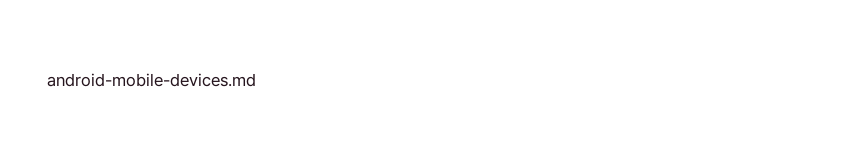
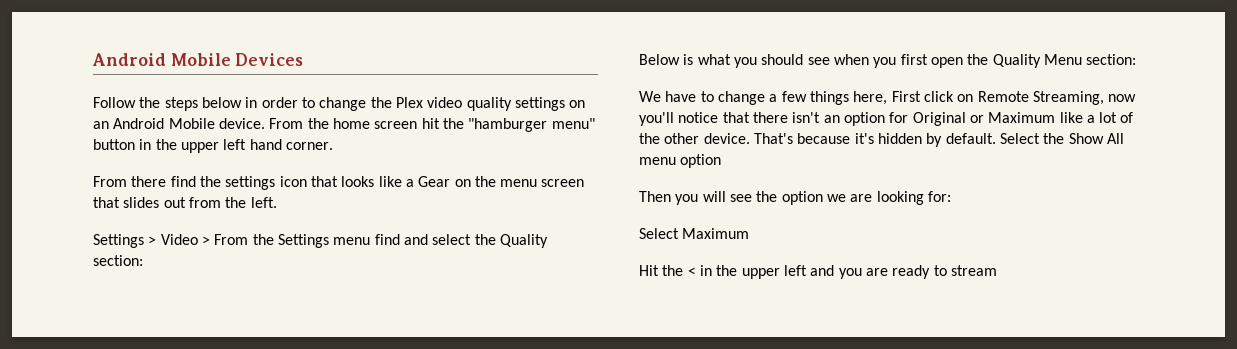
[47,73,256,87] android-mobile-devices.md -> [92,53,304,66] [93,97,586,111] [93,118,595,132] [93,139,333,153] [93,176,585,190] [93,197,277,208] [93,234,548,248] [93,255,143,266] [639,54,1137,68] [639,91,1137,105] [639,112,1134,126] [639,133,1124,147] [639,154,722,168] [639,191,951,205] [639,228,750,239] [639,265,997,279] Android Mobile Devices // Follow the steps below in order to change the Plex video quality settings on an Android Mobile device. From the home screen hit the "hamburger menu" button in the upper left hand corner. // From there find the settings icon that looks like a Gear on the menu screen that slides out from the left. // Settings > Video > From the Settings menu find and select the Quality section: // Below is what you should see when you first open the Quality Menu section: // We have to change a few things here, First click on Remote Streaming, now you'll notice that there isn't an option for Original or Maximum like a lot of the other device. That's because it's hidden by default. Select the Show All menu option // Then you will see the option we are looking for: // Select Maximum // Hit the < in the upper left and you are ready to stream

